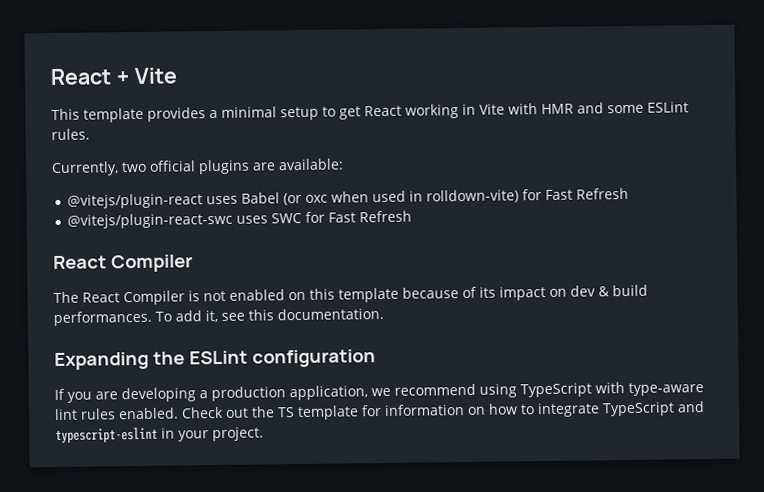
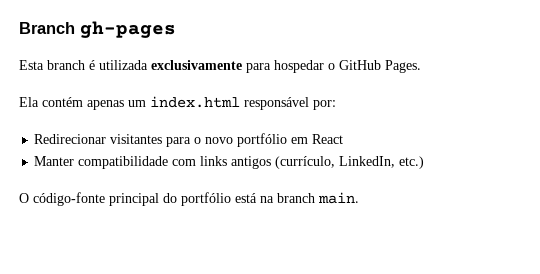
[50,67,177,86] [51,101,689,123] [51,128,90,141] [51,158,344,177] [67,187,630,209] [67,210,413,229] [53,254,193,273] [53,284,648,306] [53,307,384,327] [54,349,376,371] [54,382,704,403] [54,401,705,421] [55,426,264,444] React + Vite // This template provides a minimal setup to get React working in Vite with HMR and some ESLint rules. // Currently, two official plugins are available: // @vitejs/plugin-react uses Babel (or oxc when used in rolldown-vite) for Fast Refresh // @vitejs/plugin-react-swc uses SWC for Fast Refresh // React Compiler // The React Compiler is not enabled on this template because of its impact on dev & build performances. To add it, see this documentation. // Expanding the ESLint configuration // If you are developing a production application, we recommend using TypeScript with type-aware lint rules enabled. Check out the TS template for information on how to integrate TypeScript and typescript-eslint in your project. -> [19,21,176,38] [19,60,421,73] [19,96,336,110] [34,133,344,147] [34,156,425,169] [19,192,359,206] Branch gh-pages // Esta branch é utilizada exclusivamente para hospedar o GitHub Pages. // Ela contém apenas um index.html responsável por: // Redirecionar visitantes para o novo portfólio em React // Manter compatibilidade com links antigos (currículo, LinkedIn, etc.) // O código-fonte principal do portfólio está na branch main.

